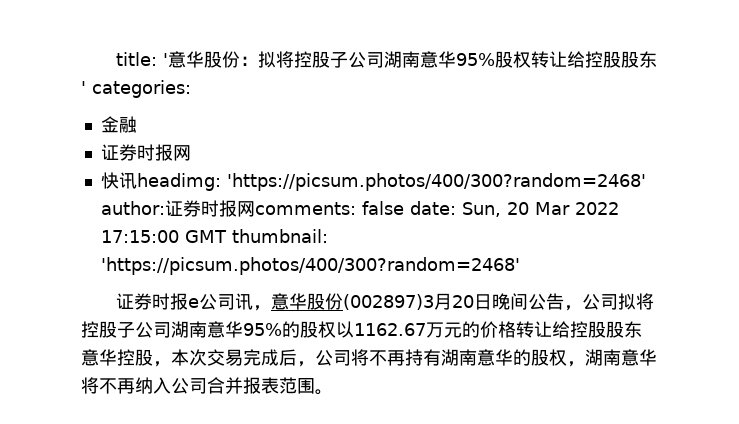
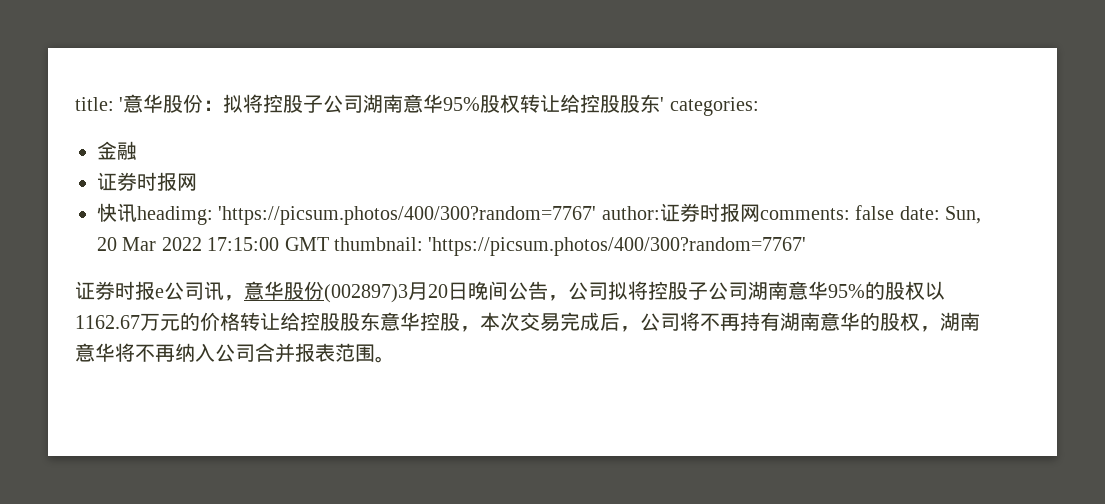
[226,173,646,191] 'https://picsum.photos/400/300?random=2468' -> [218,206,597,225] 'https://picsum.photos/400/300?random=7767'
[100,257,520,275] 'https://picsum.photos/400/300?random=2468' -> [428,237,807,256] 'https://picsum.photos/400/300?random=7767'

